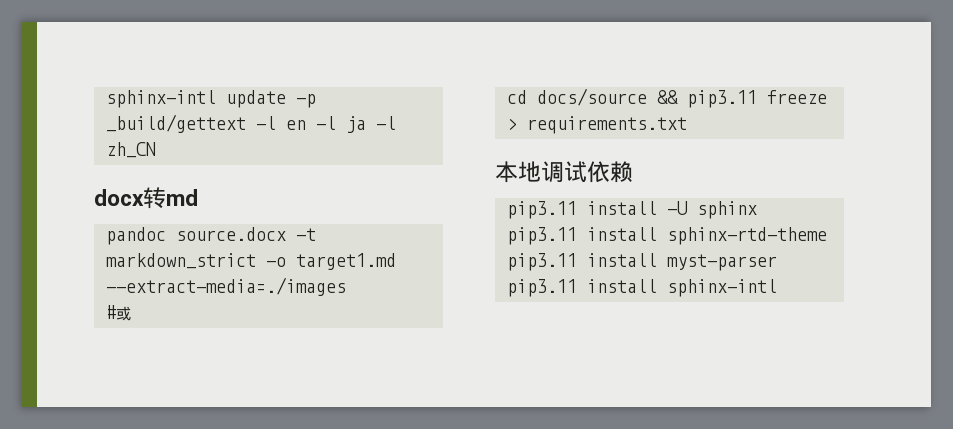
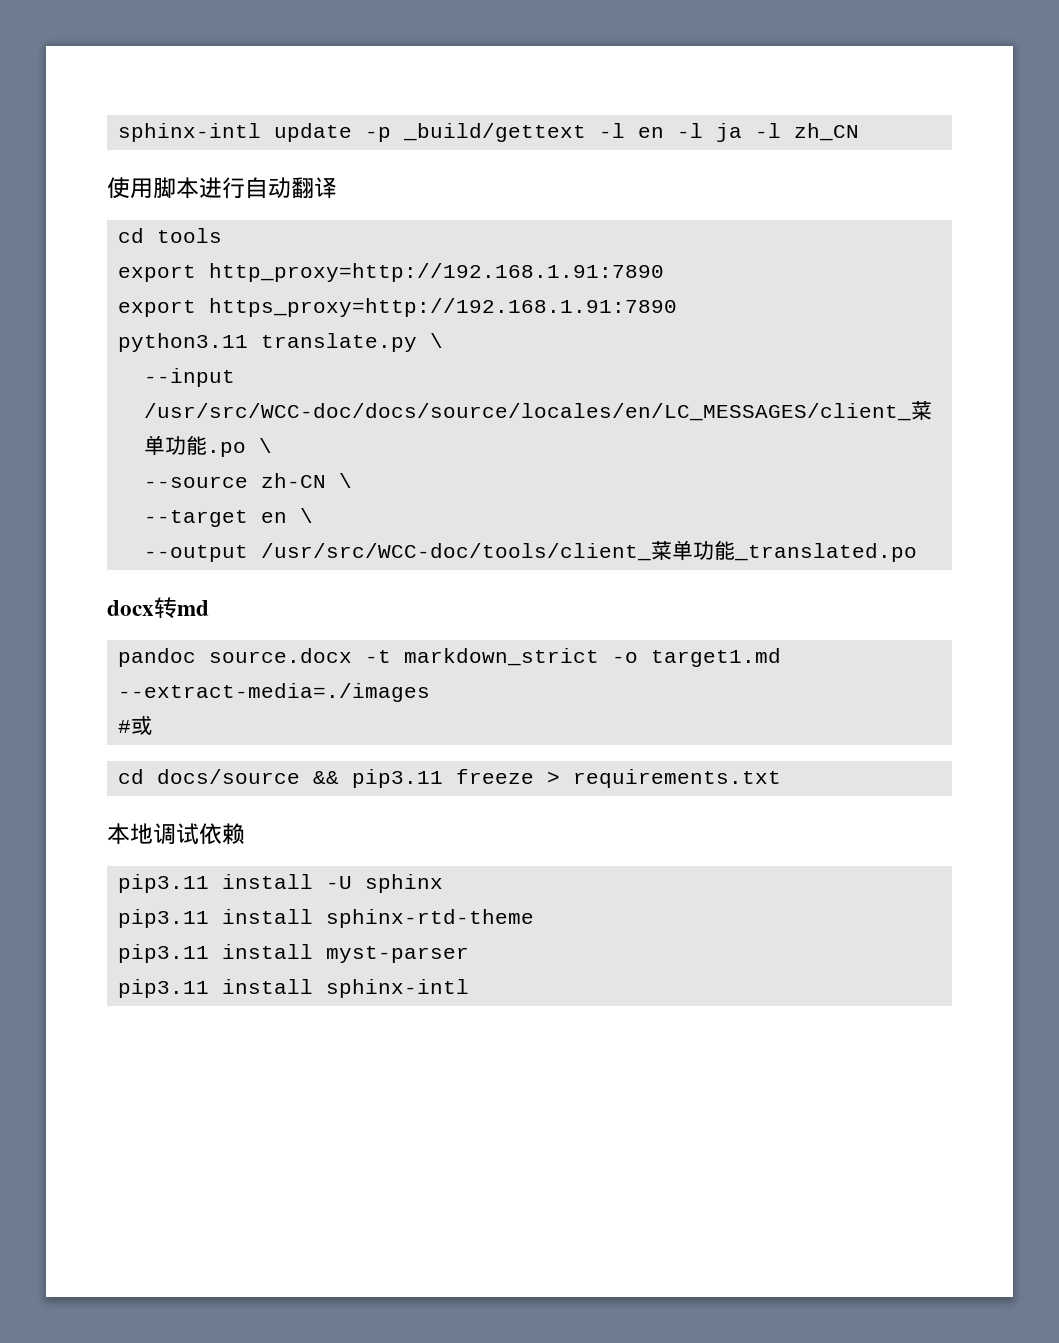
(156, 150) none -> [107,177,337,199] [118,228,223,243] [118,263,665,282] [118,298,678,317] [118,333,444,352] [144,368,236,387] [144,401,933,421] [144,435,273,457] [144,473,353,488] [144,508,314,527] [144,540,918,562] // 使用脚本进行自动翻译 // cd tools // export http_proxy=http://192.168.1.91:7890 // export https_proxy=http://192.168.1.91:7890 // python3.11 translate.py \ // --input /usr/src/WCC-doc/docs/source/locales/en/LC_MESSAGES/client_菜单功能.po \ // --source zh-CN \ // --target en \ // --output /usr/src/WCC-doc/tools/client_菜单功能_translated.po

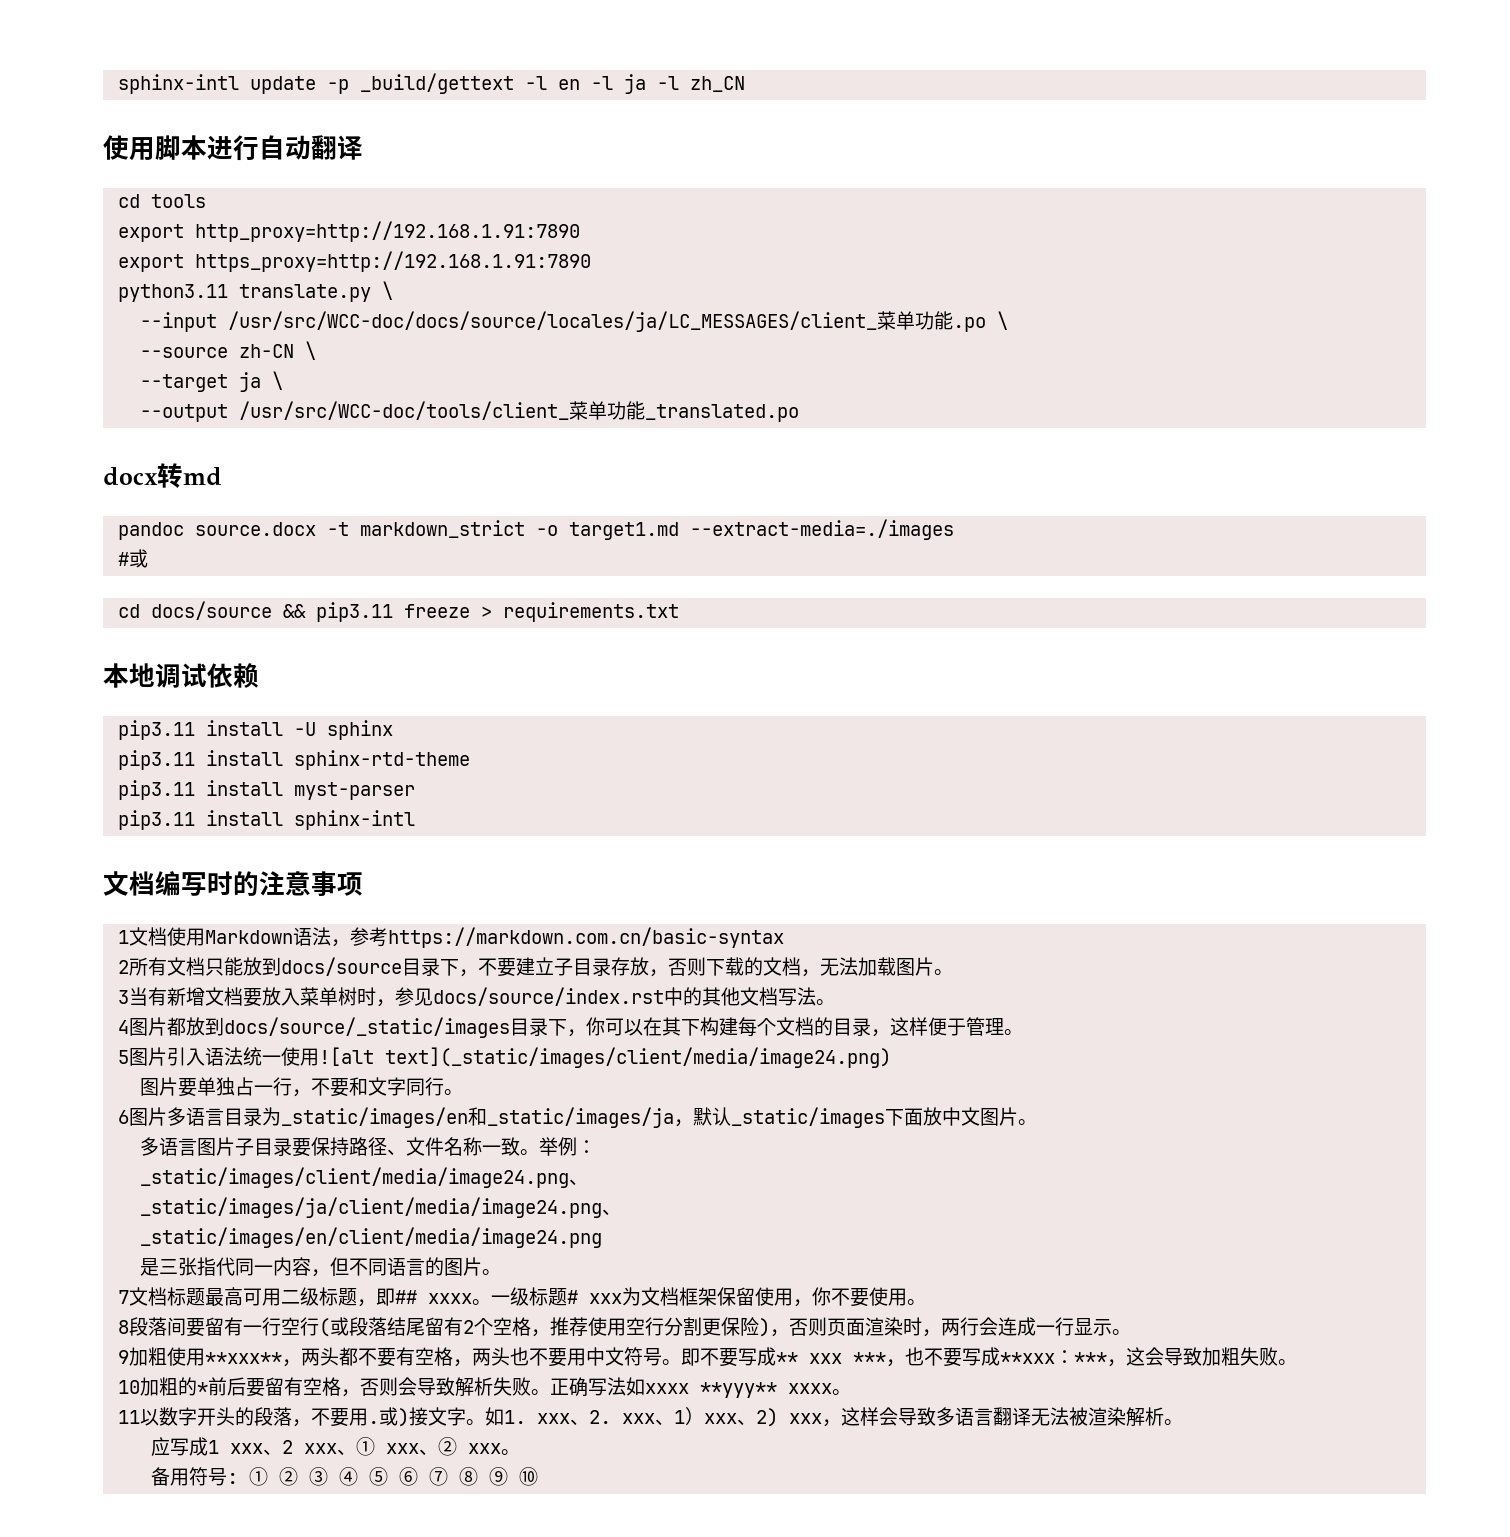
[144,403,912,421] /usr/src/WCC-doc/docs/source/locales/en/LC_MESSAGES/client_ -> [227,311,877,332] /usr/src/WCC-doc/docs/source/locales/ja/LC_MESSAGES/client_
[261,512,288,523] en -> [238,372,261,392] ja
(470, 988) none -> [103,871,363,896] [117,927,784,948] [117,957,953,977] [117,987,835,1007] [117,1017,1023,1038] [117,1047,891,1068] [139,1077,463,1097] [117,1107,1037,1128] [139,1137,596,1157] [139,1167,588,1188] [139,1197,621,1218] [139,1227,602,1248] [139,1257,501,1277] [117,1287,926,1307] [117,1317,1131,1337] [117,1347,1297,1367] [117,1377,851,1398] [117,1407,1183,1427] [150,1437,520,1456] [150,1467,538,1486] // 文档编写时的注意事项 // 1文档使用Markdown语法，参考https://markdown.com.cn/basic-syntax // 2所有文档只能放到docs/source目录下，不要建立子目录存放，否则下载的文档，无法加载图片。 // 3当有新增文档要放入菜单树时，参见docs/source/index.rst中的其他文档写法。 // 4图片都放到docs/source/_static/images目录下，你可以在其下构建每个文档的目录，这样便于管理。 // 5图片引入语法统一使用![alt text](_static/images/client/media/image24.png) // 图片要单独占一行，不要和文字同行。 // 6图片多语言目录为_static/images/en和_static/images/ja，默认_static/images下面放中文图片。 // 多语言图片子目录要保持路径、文件名称一致。举例： // _static/images/client/media/image24.png、 // _static/images/ja/client/media/image24.png、 // _static/images/en/client/media/image24.png // 是三张指代同一内容，但不同语言的图片。 // 7文档标题最高可用二级标题，即## xxxx。一级标题# xxx为文档框架保留使用，你不要使用。 // 8段落间要留有一行空行(或段落结尾留有2个空格，推荐使用空行分割更保险)，否则页面渲染时，两行会连成一行显示。 // 9加粗使用**xxx**，两头都不要有空格，两头也不要用中文符号。即不要写成** xxx ***，也不要写成**xxx：***，这会导致加粗失败。 // 10加粗的*前后要留有空格，否则会导致解析失败。正确写法如xxxx **yyy** xxxx。 // 11以数字开头的段落，不要用.或)接文字。如1. xxx、2. xxx、1）xxx、2) xxx，这样会导致多语言翻译无法被渲染解析。 // 应写成1 xxx、2 xxx、① xxx、② xxx。 // 备用符号: ① ② ③ ④ ⑤ ⑥ ⑦ ⑧ ⑨ ⑩

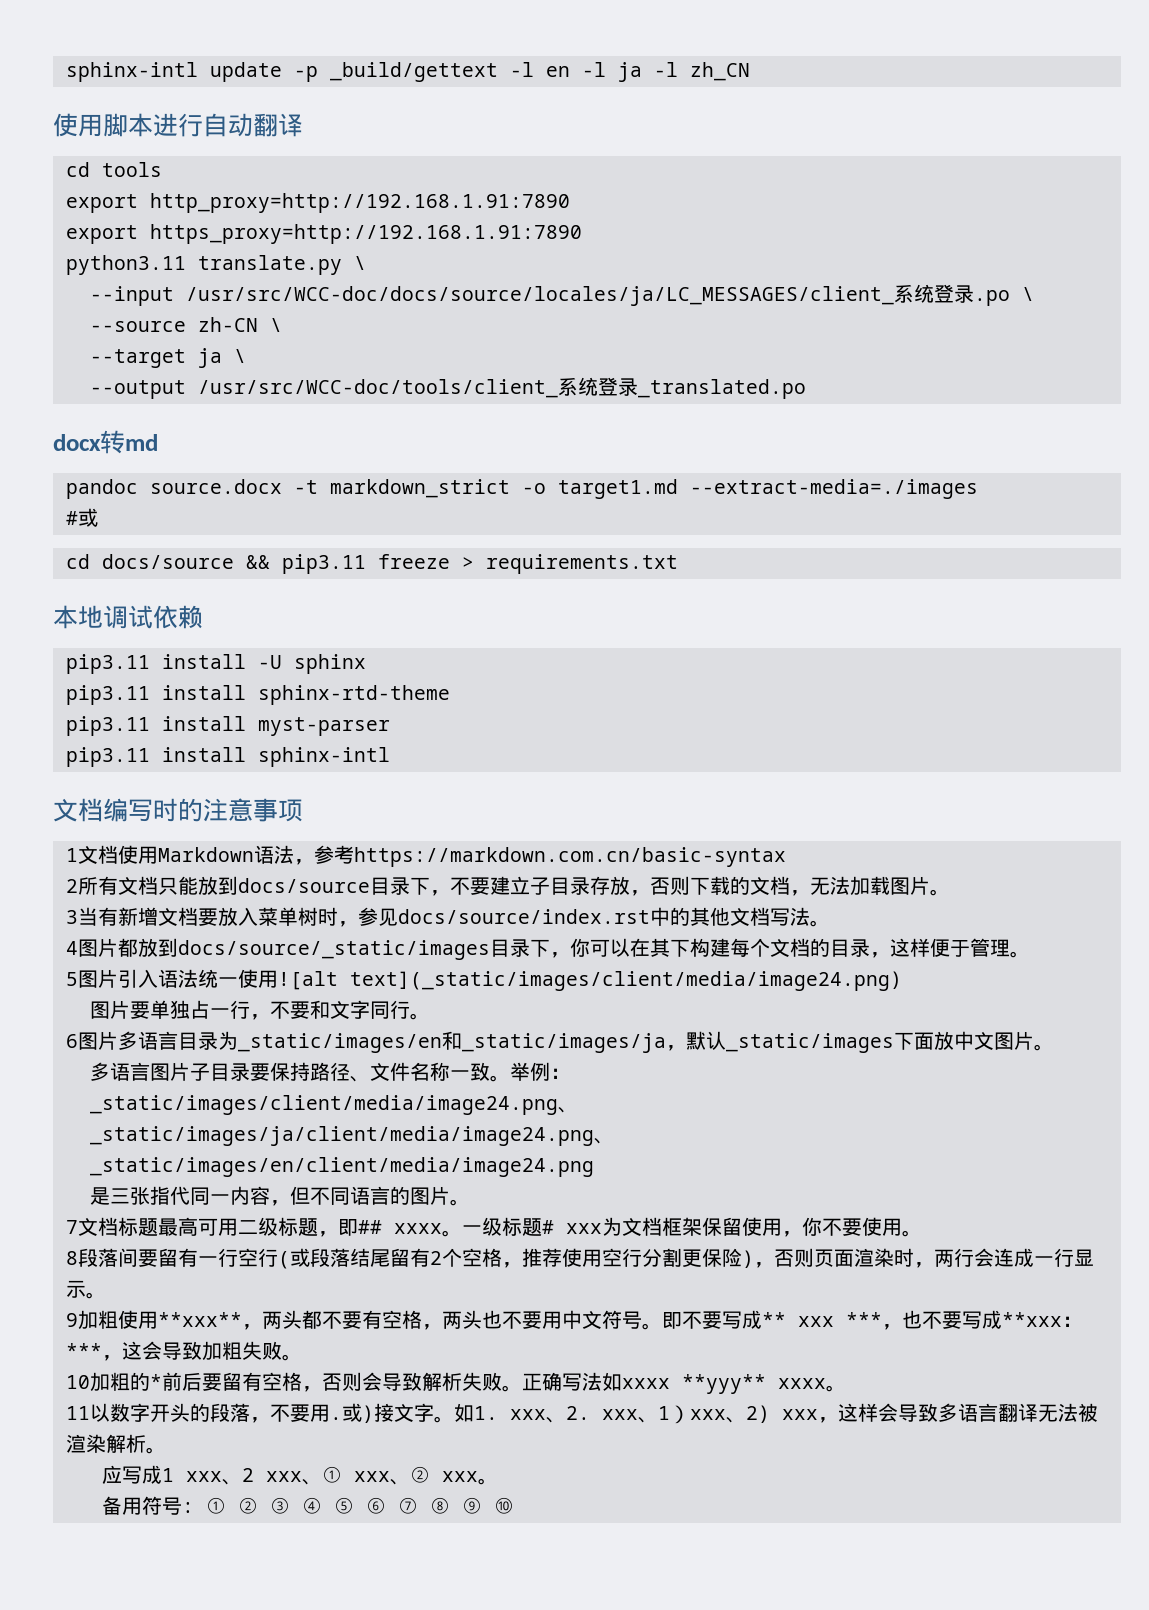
[876,311,953,330] 菜单功能 -> [893,284,974,303] 系统登录
[568,401,645,420] 菜单功能 -> [557,377,638,396] 系统登录

